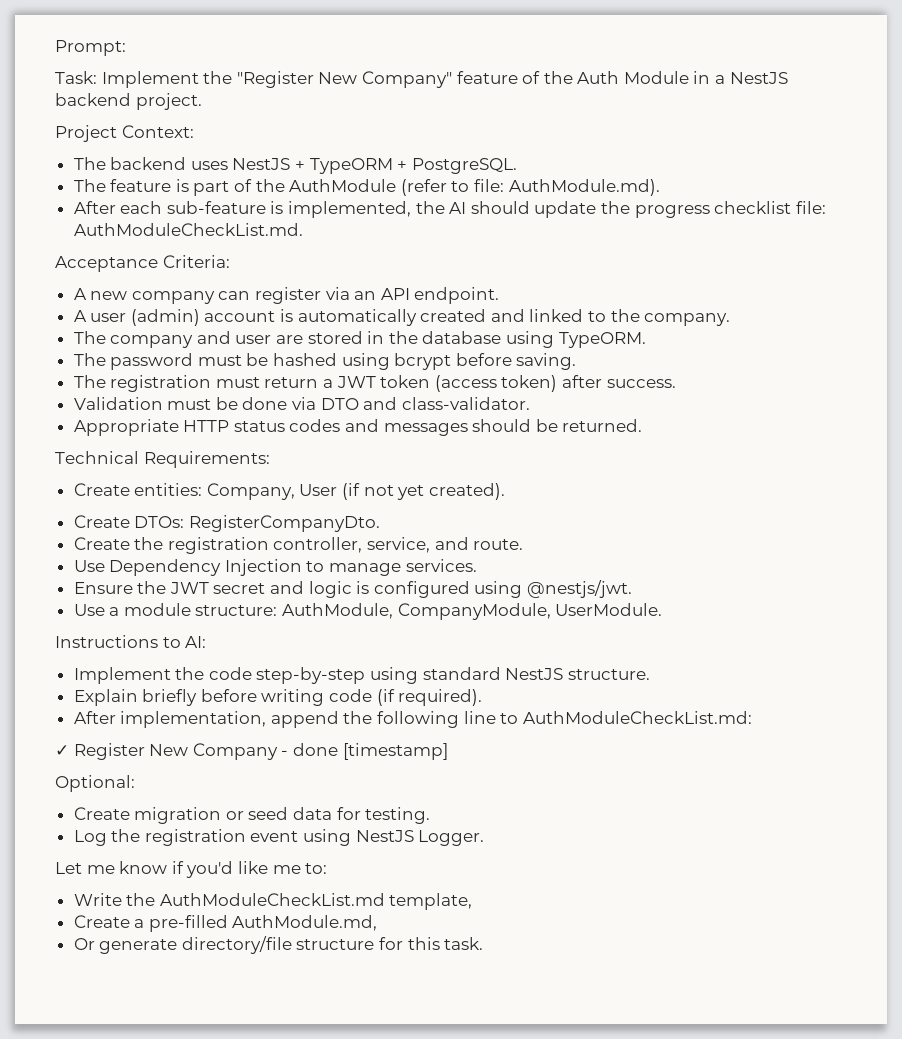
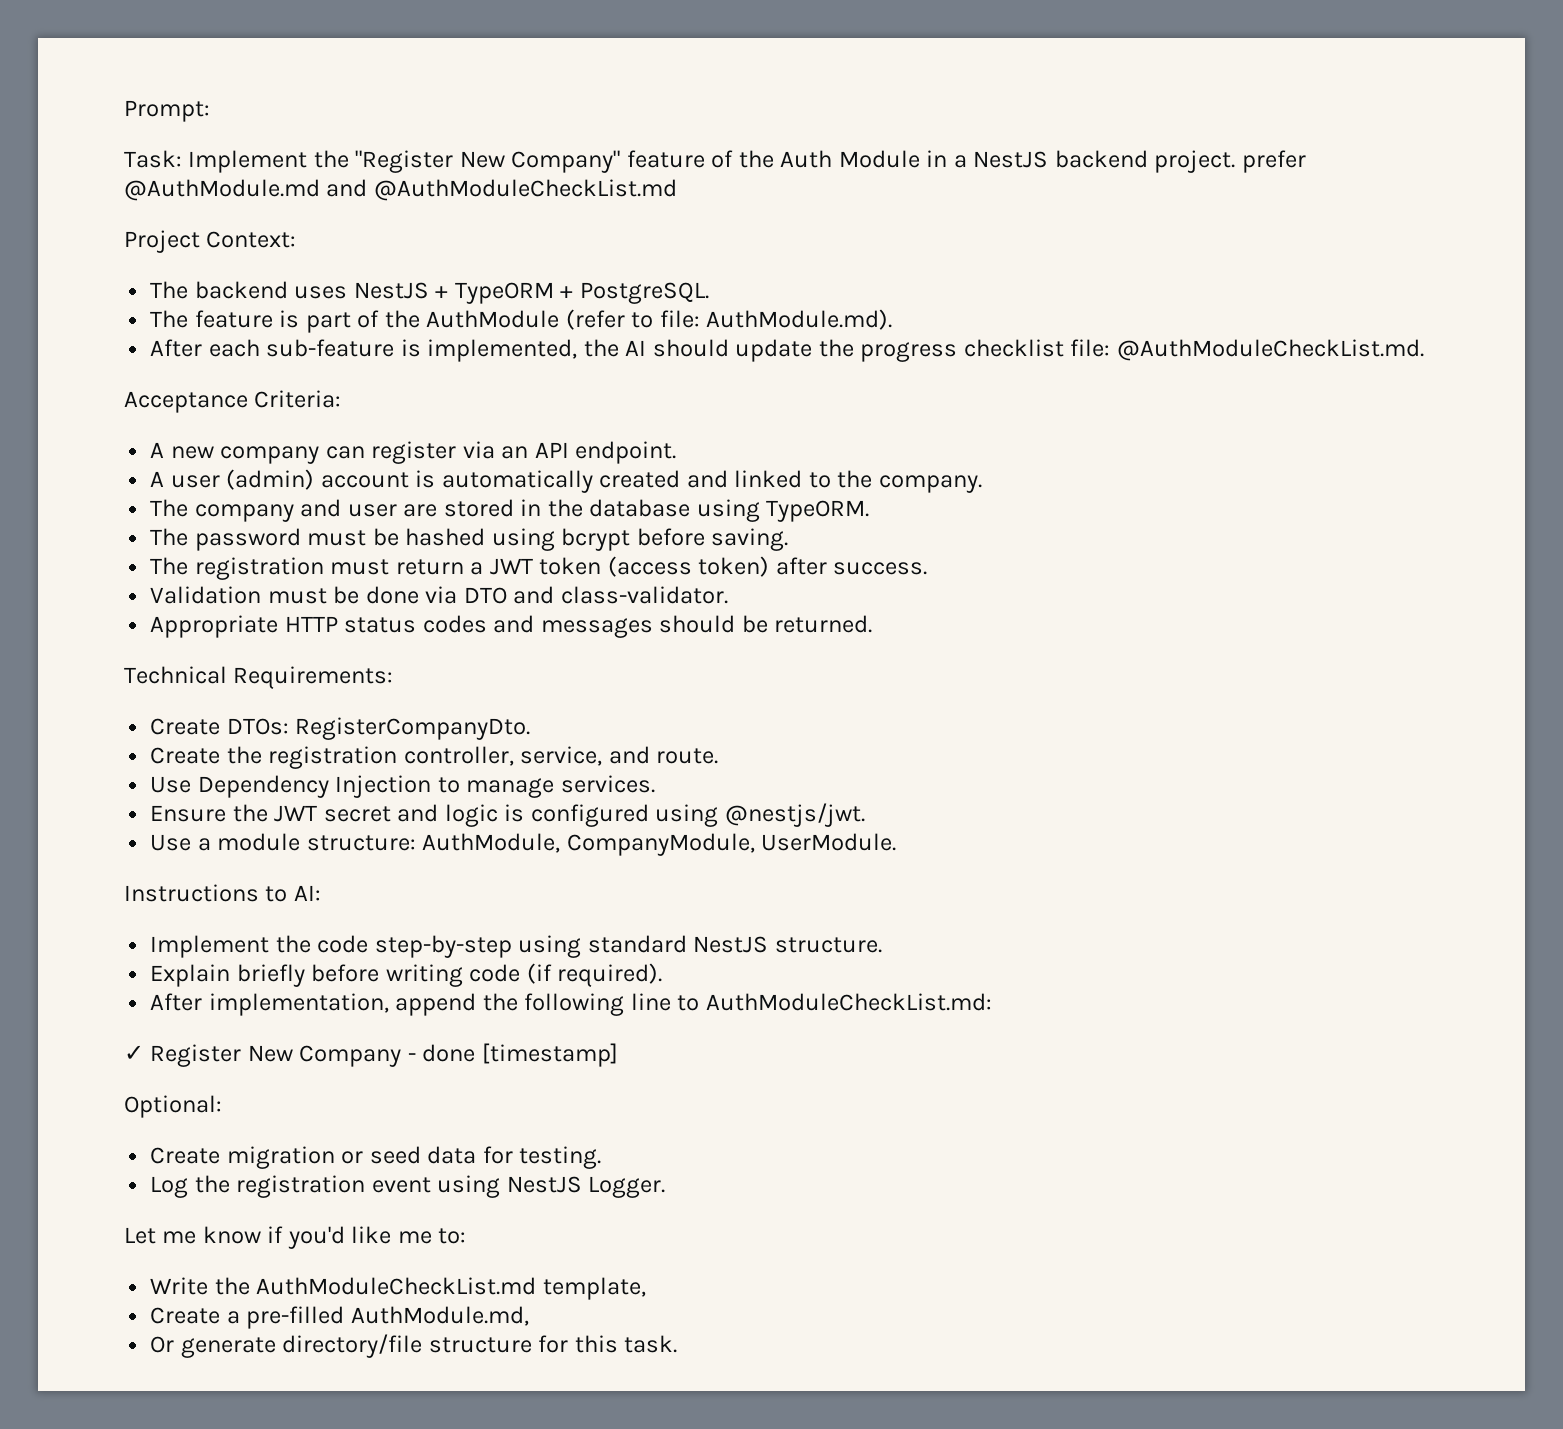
(202, 101) none -> [1241,150,1306,173] [124,179,677,201] prefer @AuthModule.md and @AuthModuleCheckList.md
[73,223,303,236] AuthModuleCheckList.md. -> [1116,339,1424,361] @AuthModuleCheckList.md.
[73,483,505,500] // Create entities: Company, User (if not yet created). -> (394, 677) none

